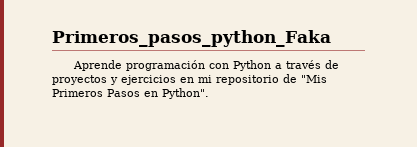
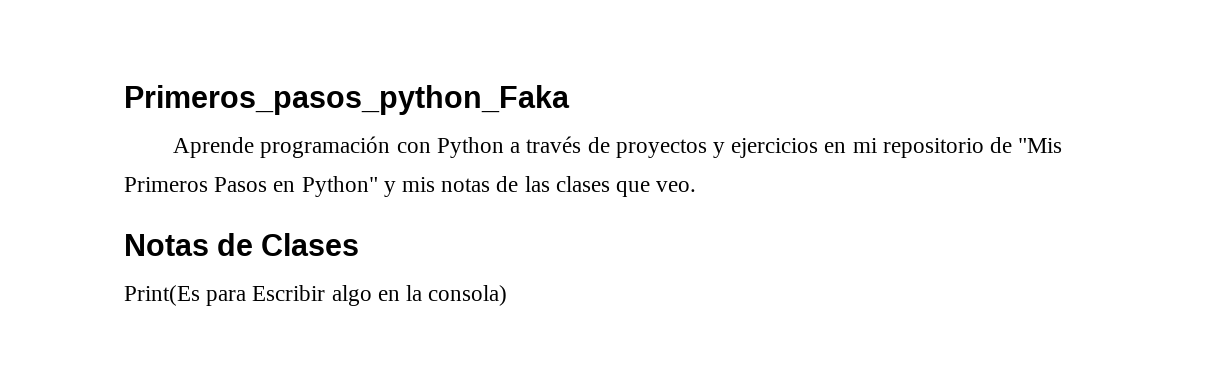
[162,88,209,99] Python". -> [301,176,697,197] [124,233,360,256] [124,285,508,306] Python" y mis notas de las clases que veo. // Notas de Clases // Print(Es para Escribir algo en la consola)

